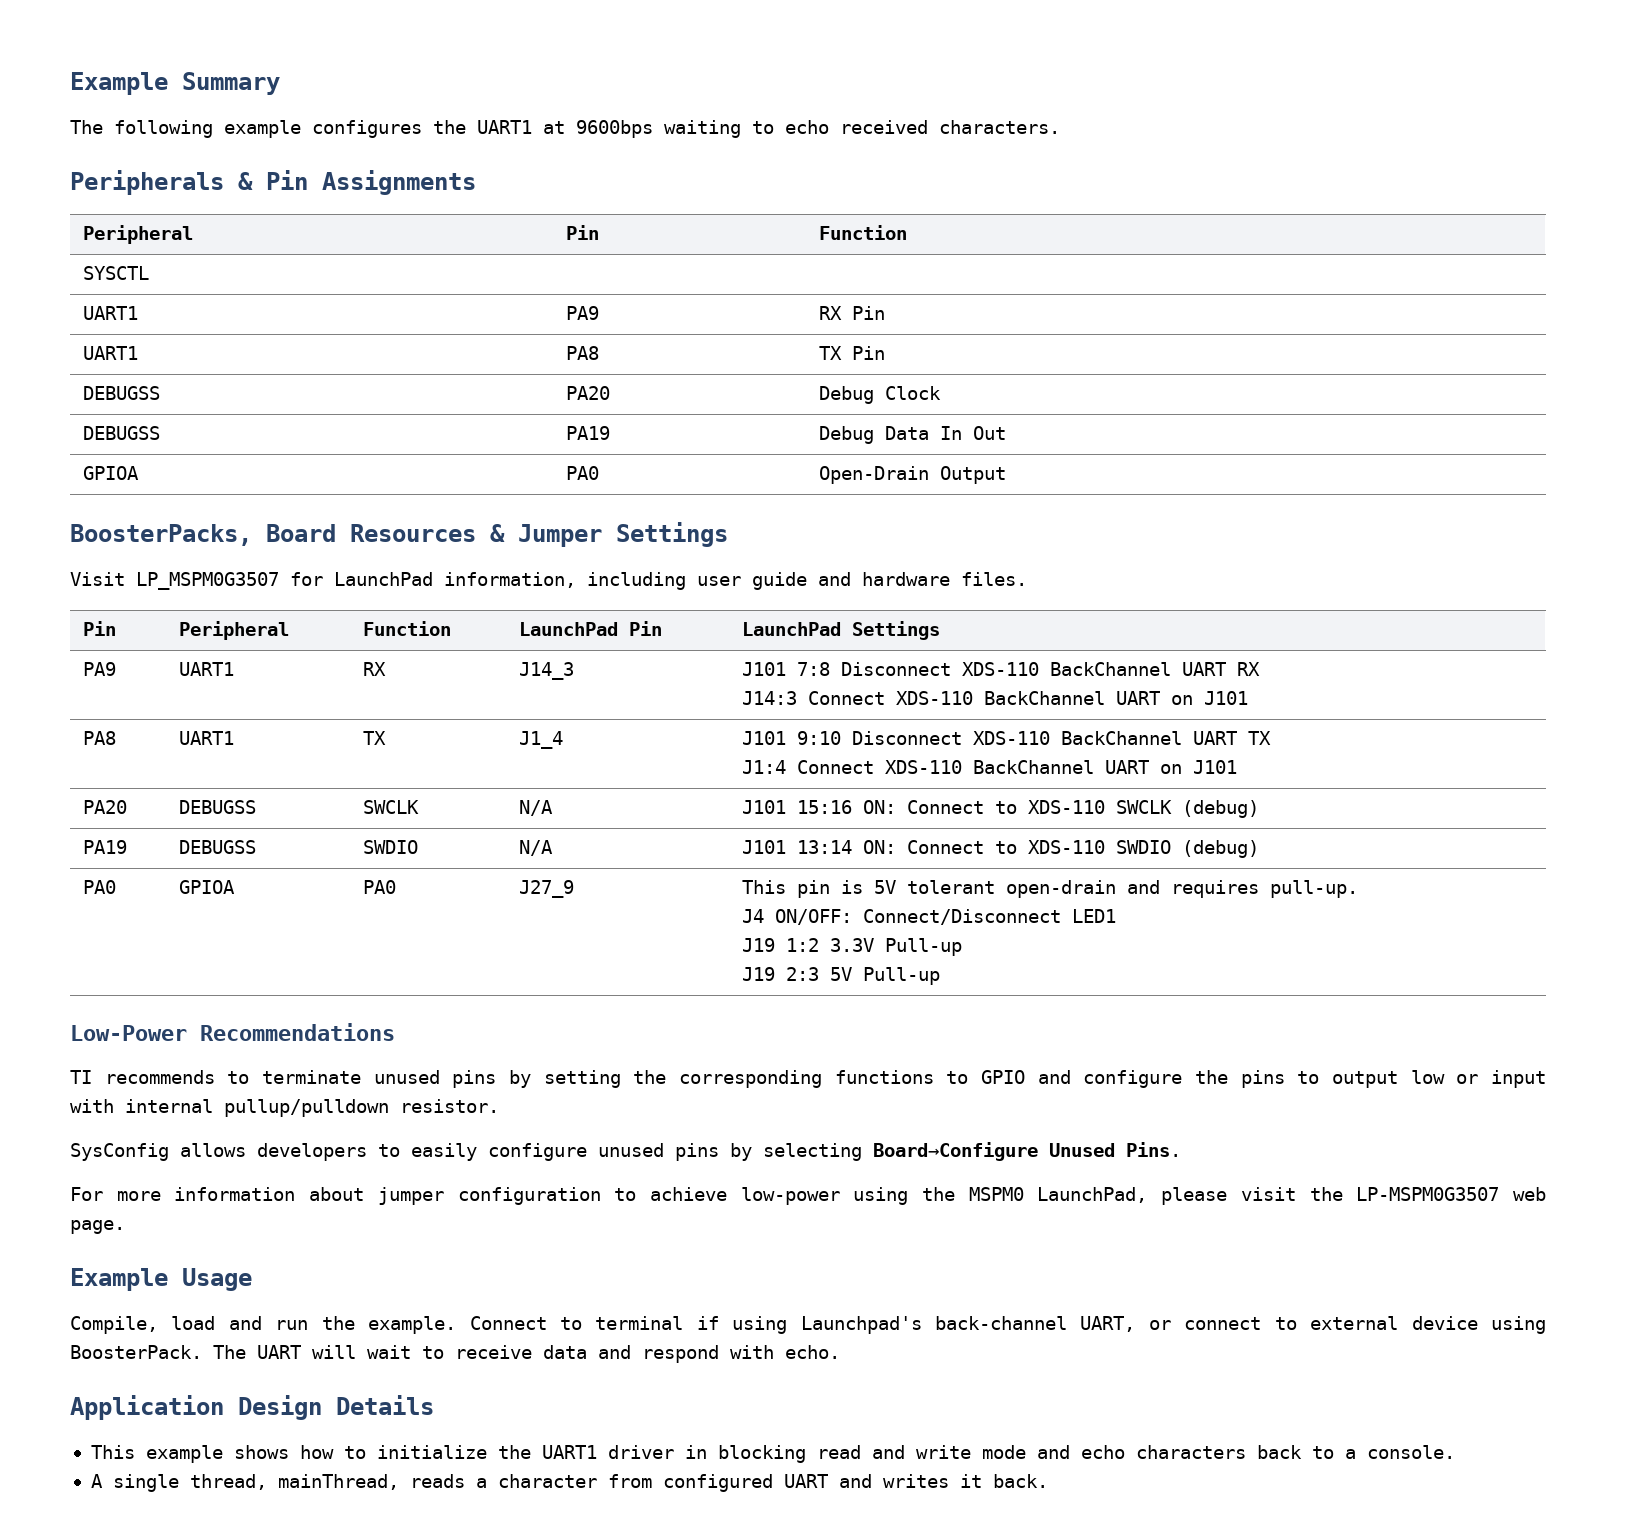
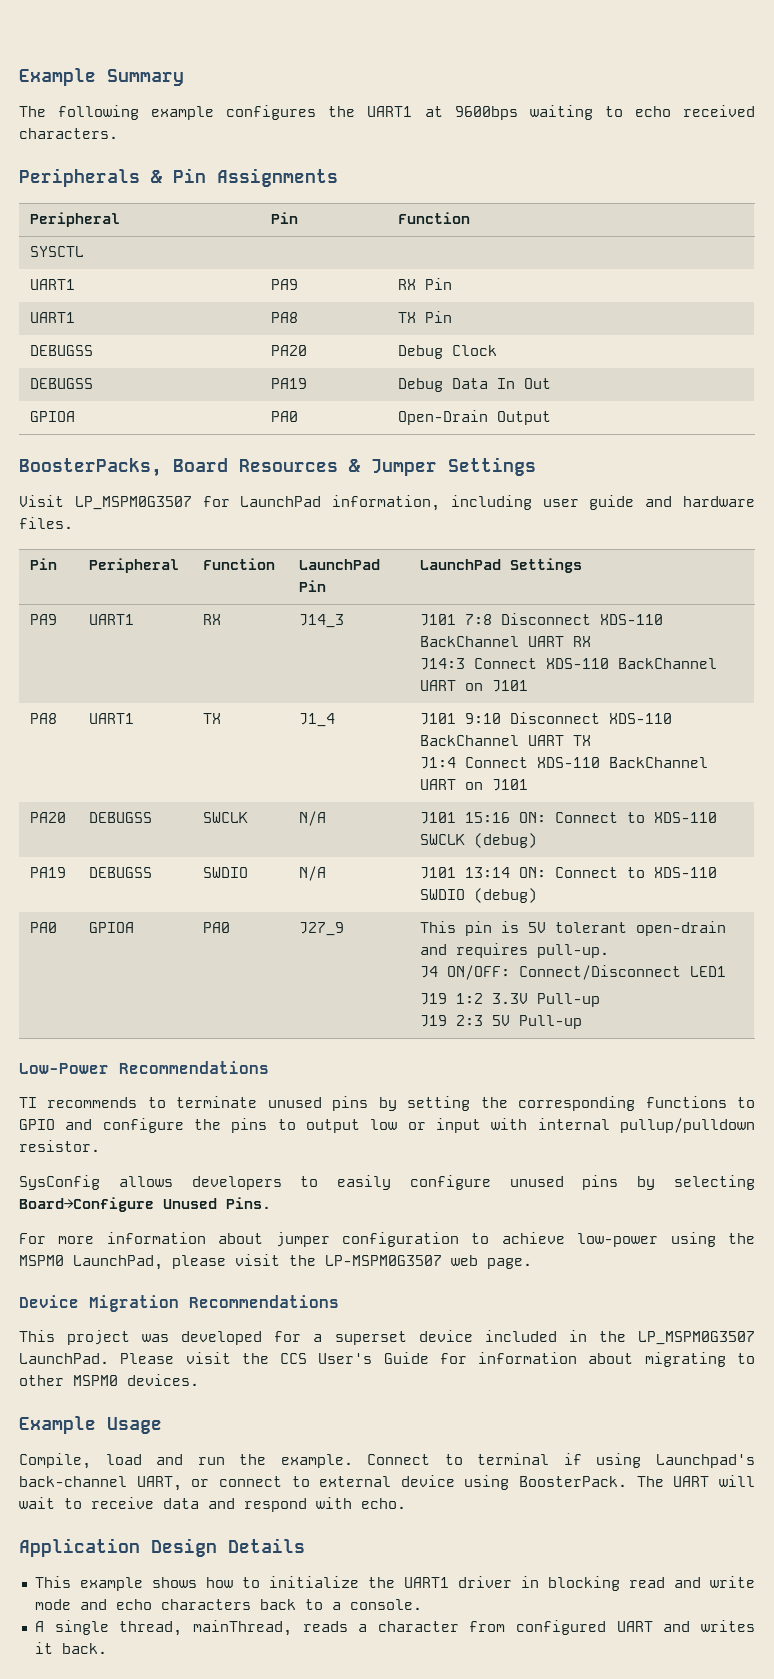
(125, 1227) none -> [19,1295,339,1312] [19,1330,755,1345] [19,1352,755,1367] [19,1374,199,1386] // Device Migration Recommendations // This project was developed for a superset device included in the LP_MSPM0G3507 LaunchPad. Please visit the CCS User's Guide for information about migrating to other MSPM0 devices.

